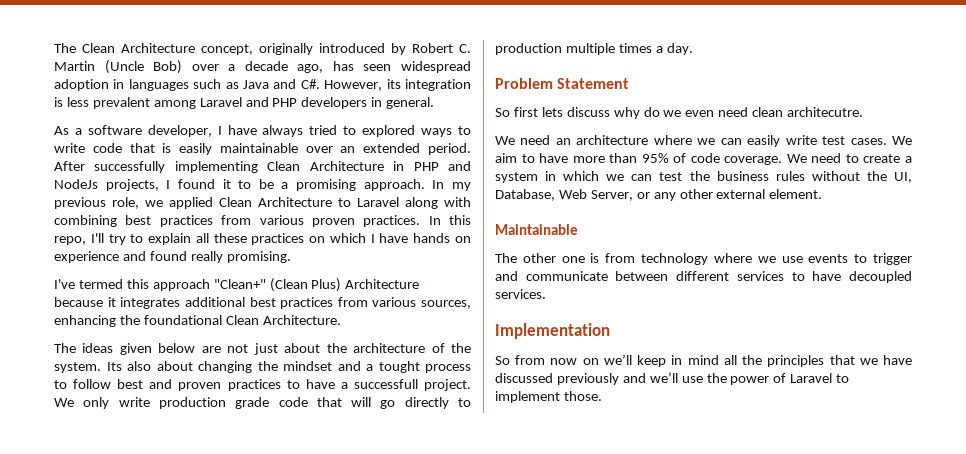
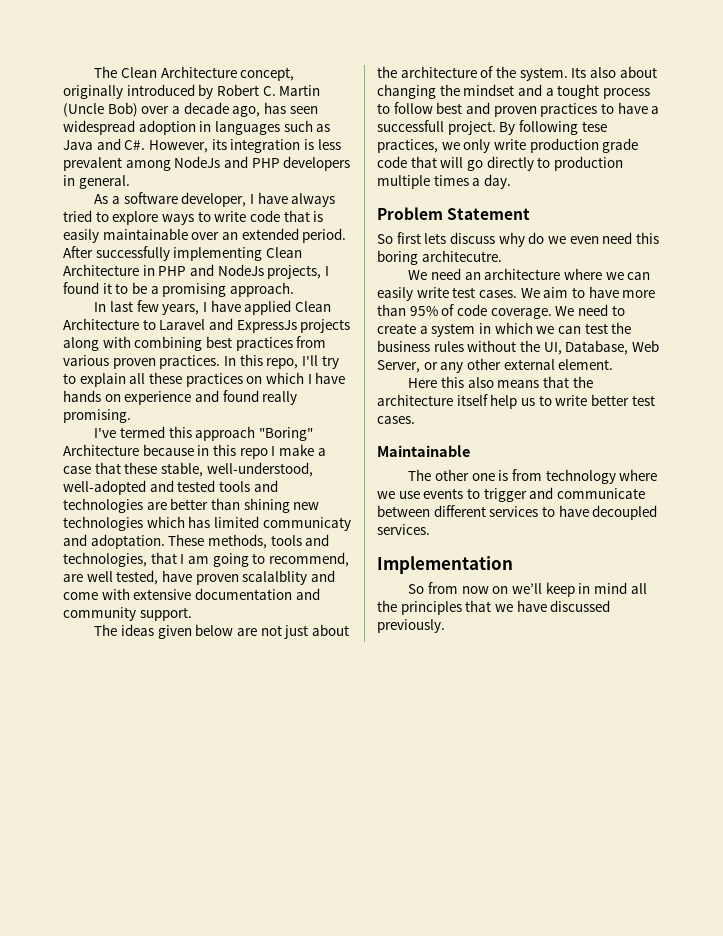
[199,97,242,107] Laravel -> [174,156,221,168] NodeJs
[362,125,416,137] explored -> [112,211,159,225] explore
[432,180,471,191] [54,197,163,209] In my previous role, we -> [94,300,241,315] // In last few years, I have
(399, 202) none -> [208,318,351,333] and ExpressJs projects
[213,278,420,292] [54,297,471,309] [54,315,341,327] "Clean+" (Clean Plus) Architecture because it integrates additional best practices from various sources, enhancing the foundational Clean Architecture. -> [259,427,314,441] [63,444,326,459] [63,462,313,477] [63,480,278,495] [63,498,320,513] [63,516,351,531] [63,534,330,549] [63,552,349,567] [63,570,335,585] [63,588,320,600] [63,607,192,621] "Boring" Architecture because in this repo I make a case that these stable, well-understood, well-adopted and tested tools and technologies are better than shining new technologies which has limited communicaty and adoptation. These methods, tools and technologies, that I am going to recommend, are well tested, have proven scalalblity and come with extensive documentation and community support.
[54,398,74,407] We -> [499,120,607,135] [377,139,460,153] By following tese practices, we
[752,107,784,117] clean -> [635,232,659,244] [377,250,418,265] this boring
(823, 194) none -> [408,376,593,388] [377,394,655,409] [377,416,415,424] // Here this also means that the architecture itself help us to write better test cases.
[556,372,850,385] [495,391,602,403] previously and we’ll use the power of Laravel to implement those. -> [377,619,445,633] previously.

